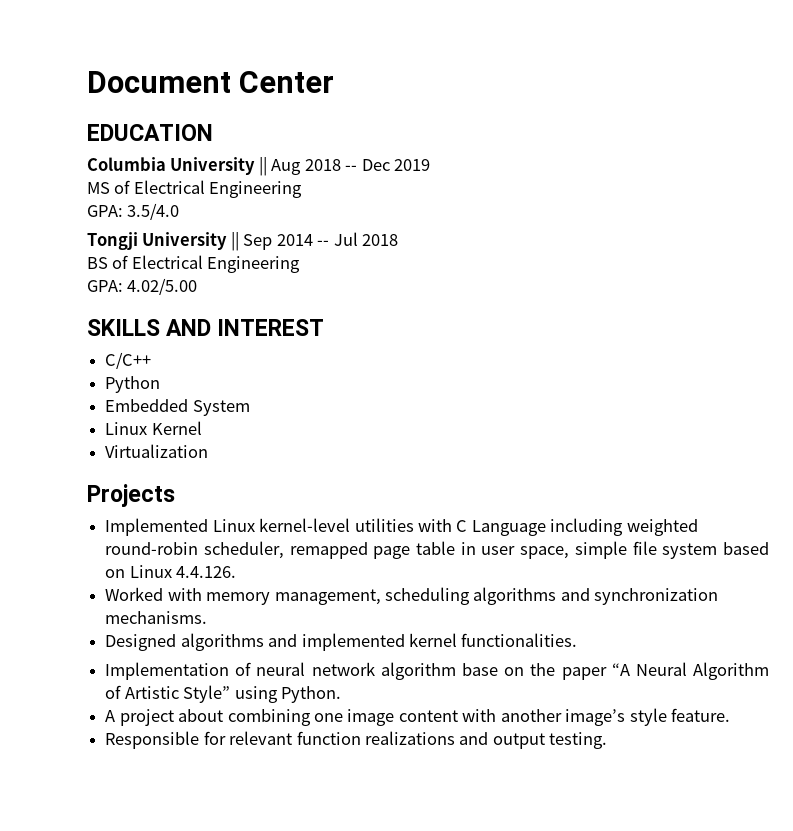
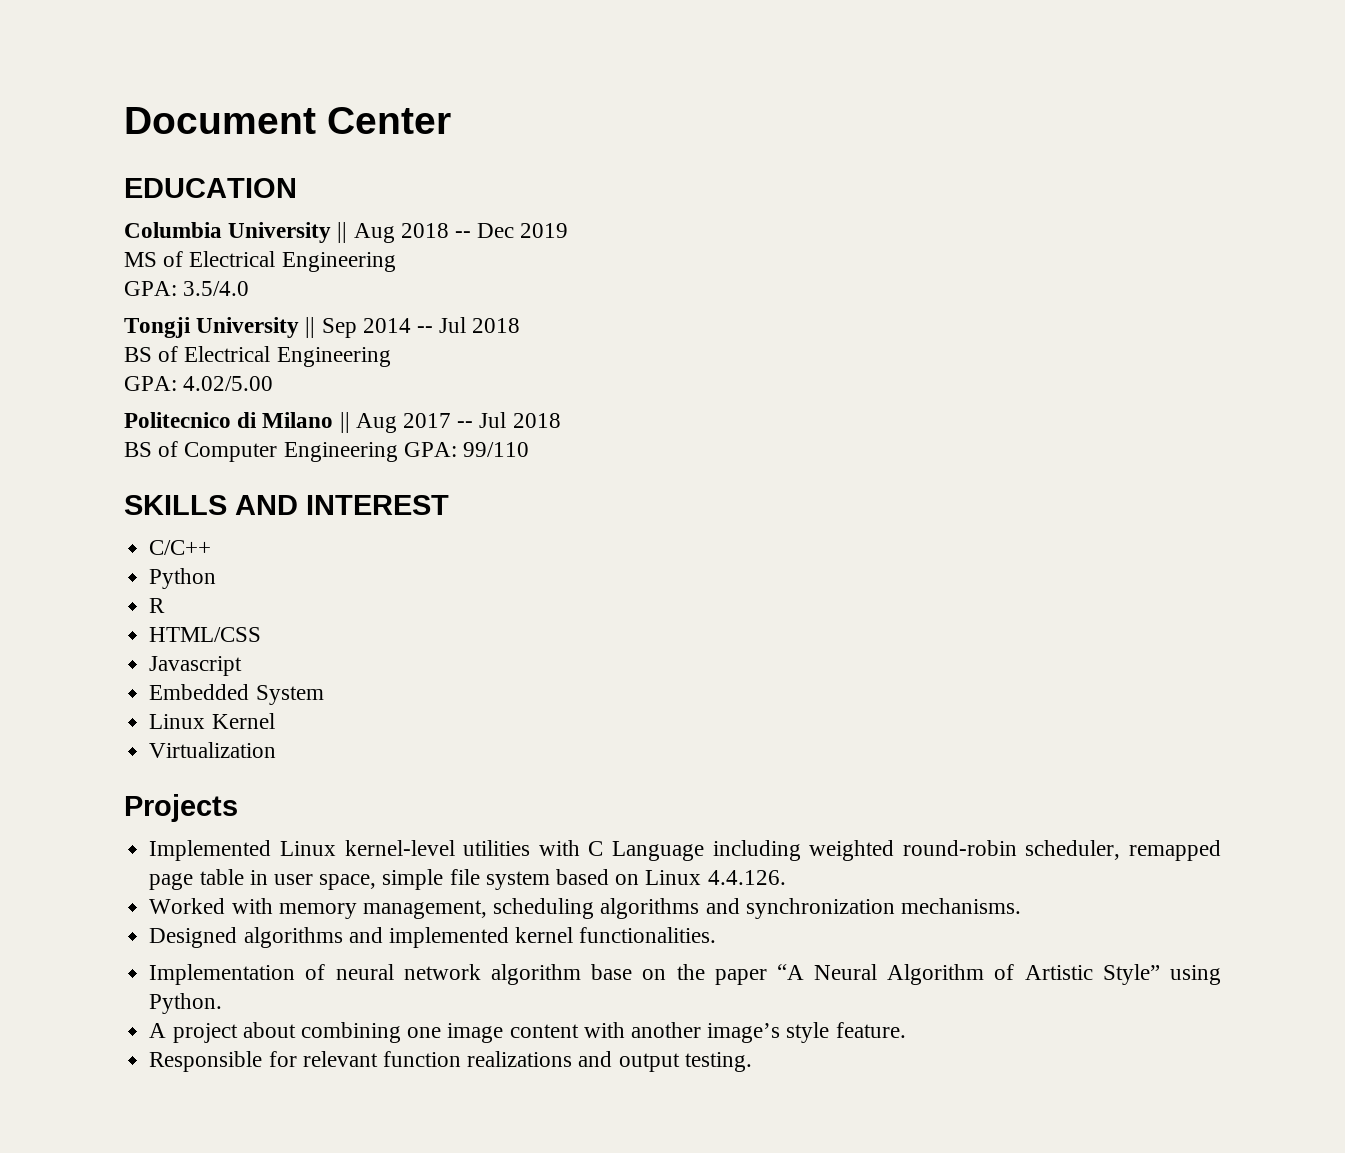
(198, 286) none -> [124,412,561,433] [124,441,530,462] // Politecnico di Milano || Aug 2017 -- Jul 2018 // BS of Computer Engineering GPA: 99/110
(161, 384) none -> [149,598,166,613] [149,627,262,642] [149,656,243,676] // R // HTML/CSS // Javascript

